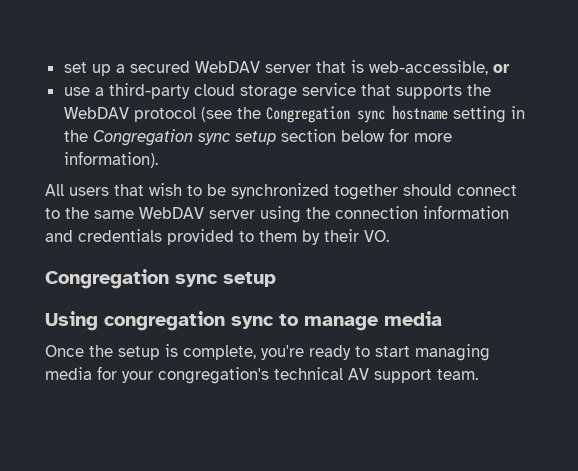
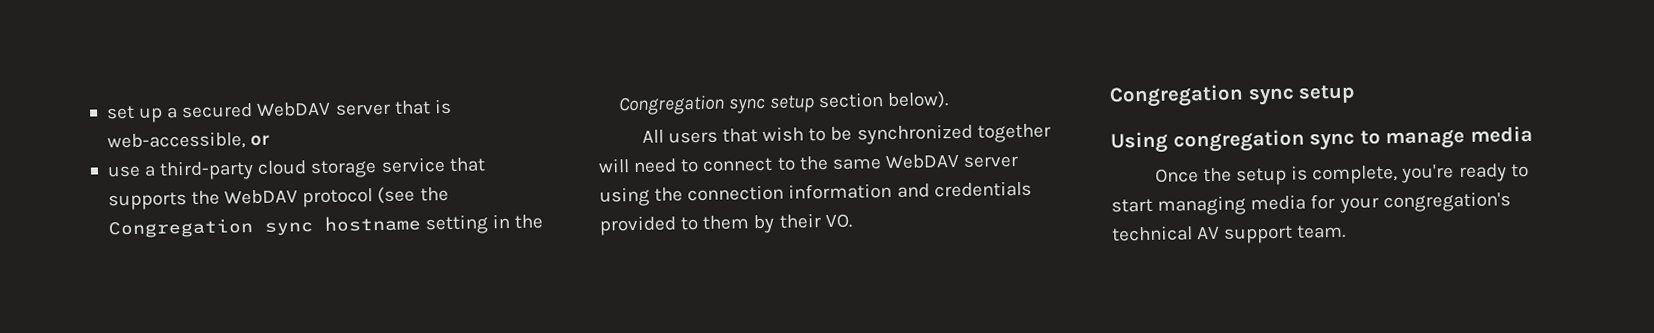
[340,128,452,142] [63,151,158,168] below for more information). -> [887,91,950,110] below).
[403,184,452,196] should -> [598,158,700,174] will need to

